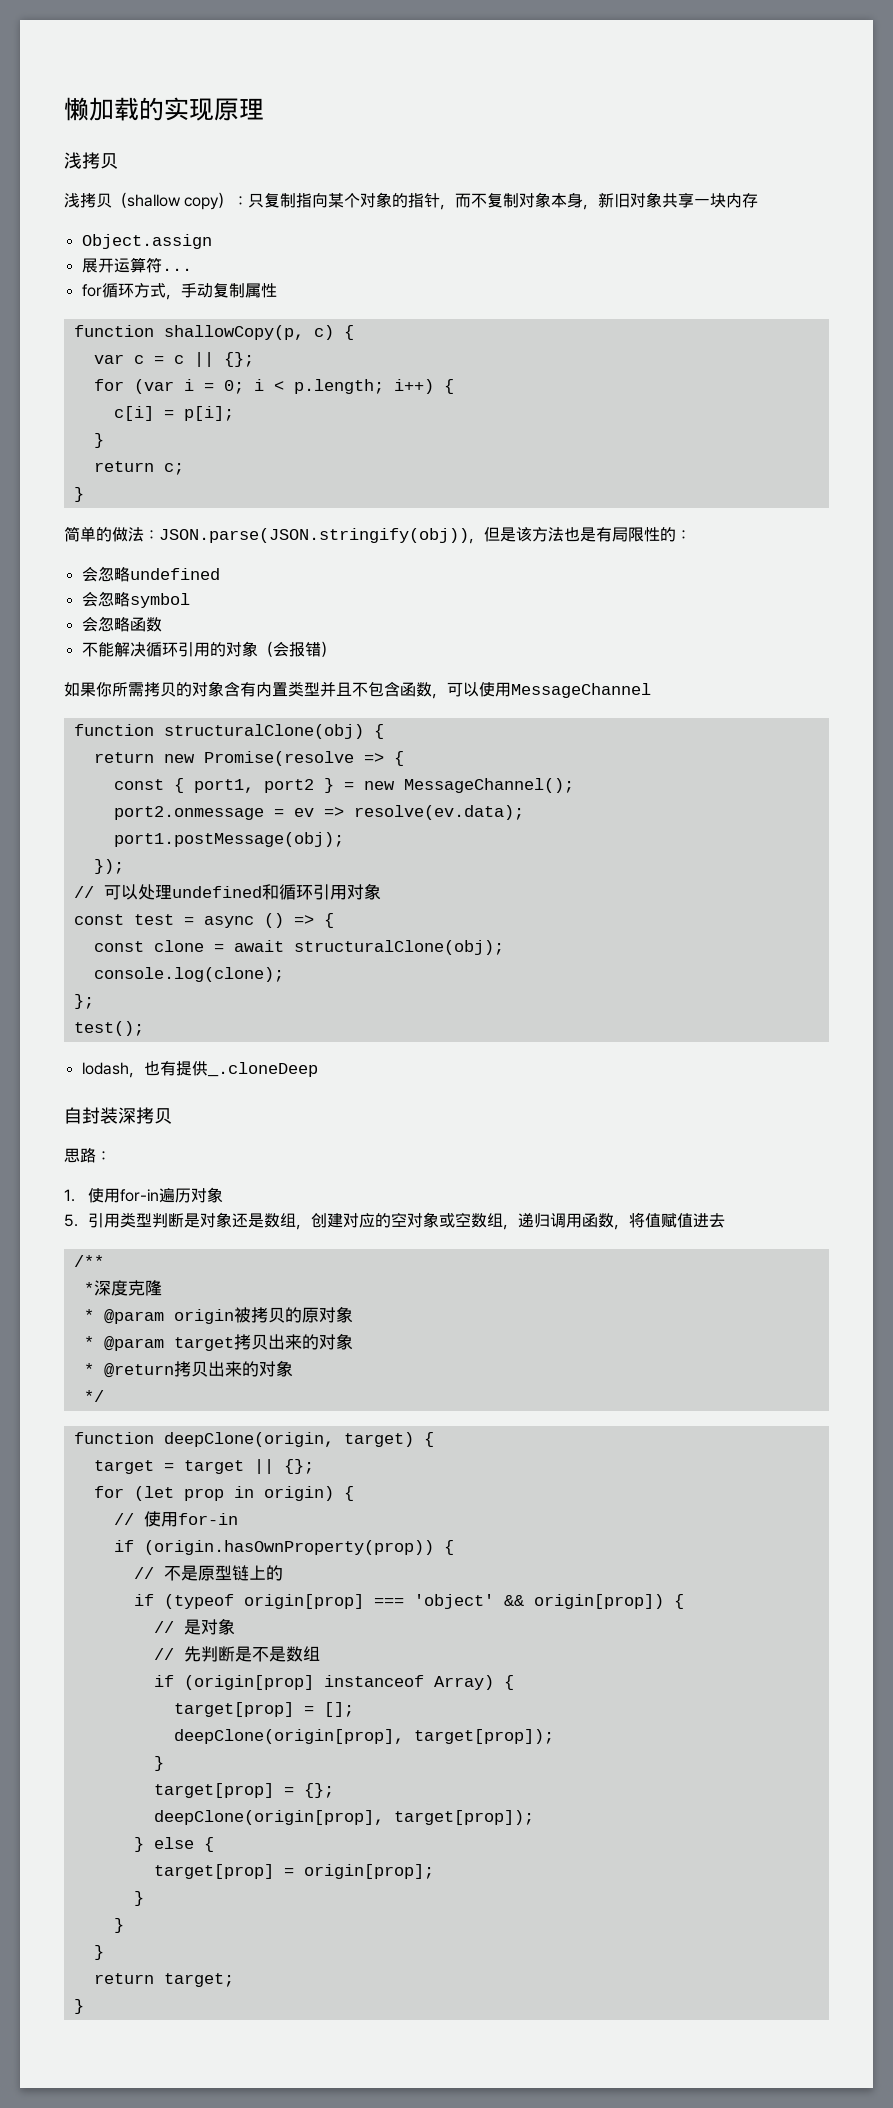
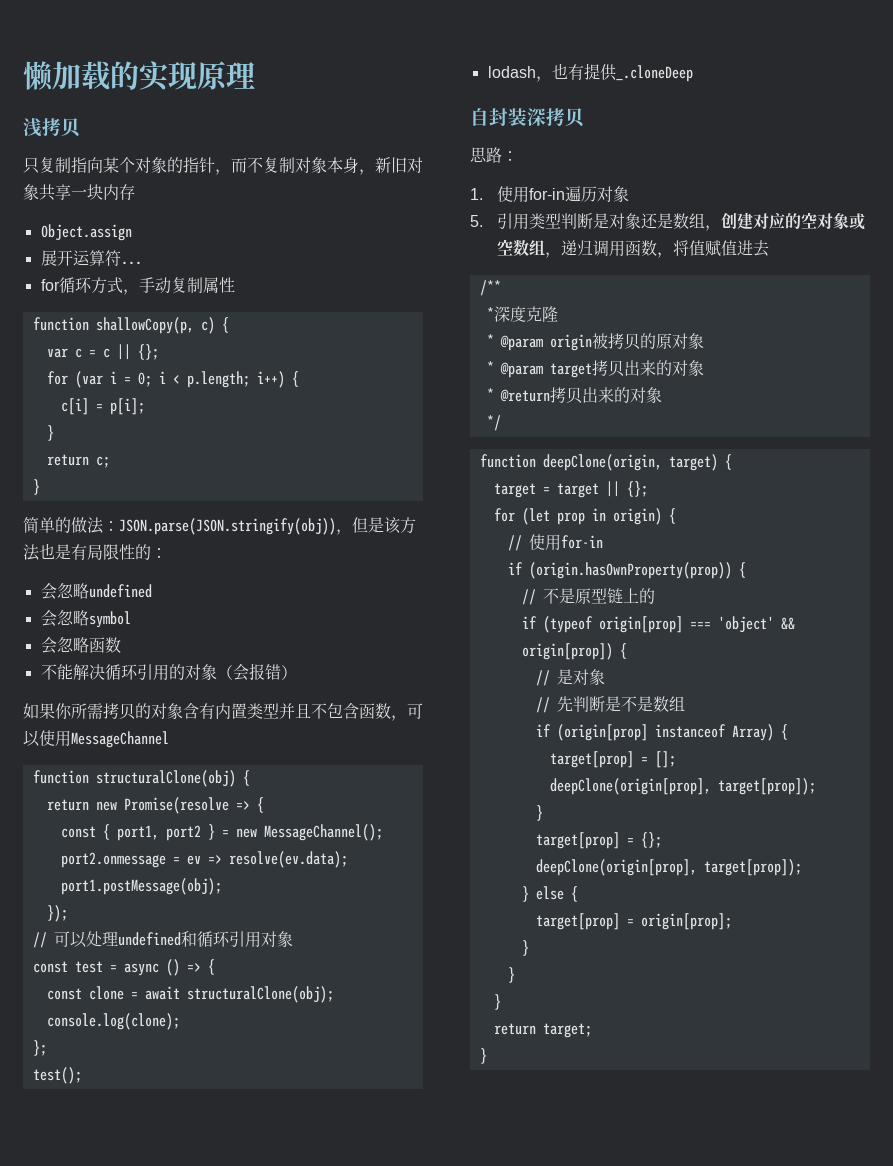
[64,192,249,210] 浅拷贝（shallow copy）： -> (81, 127) none

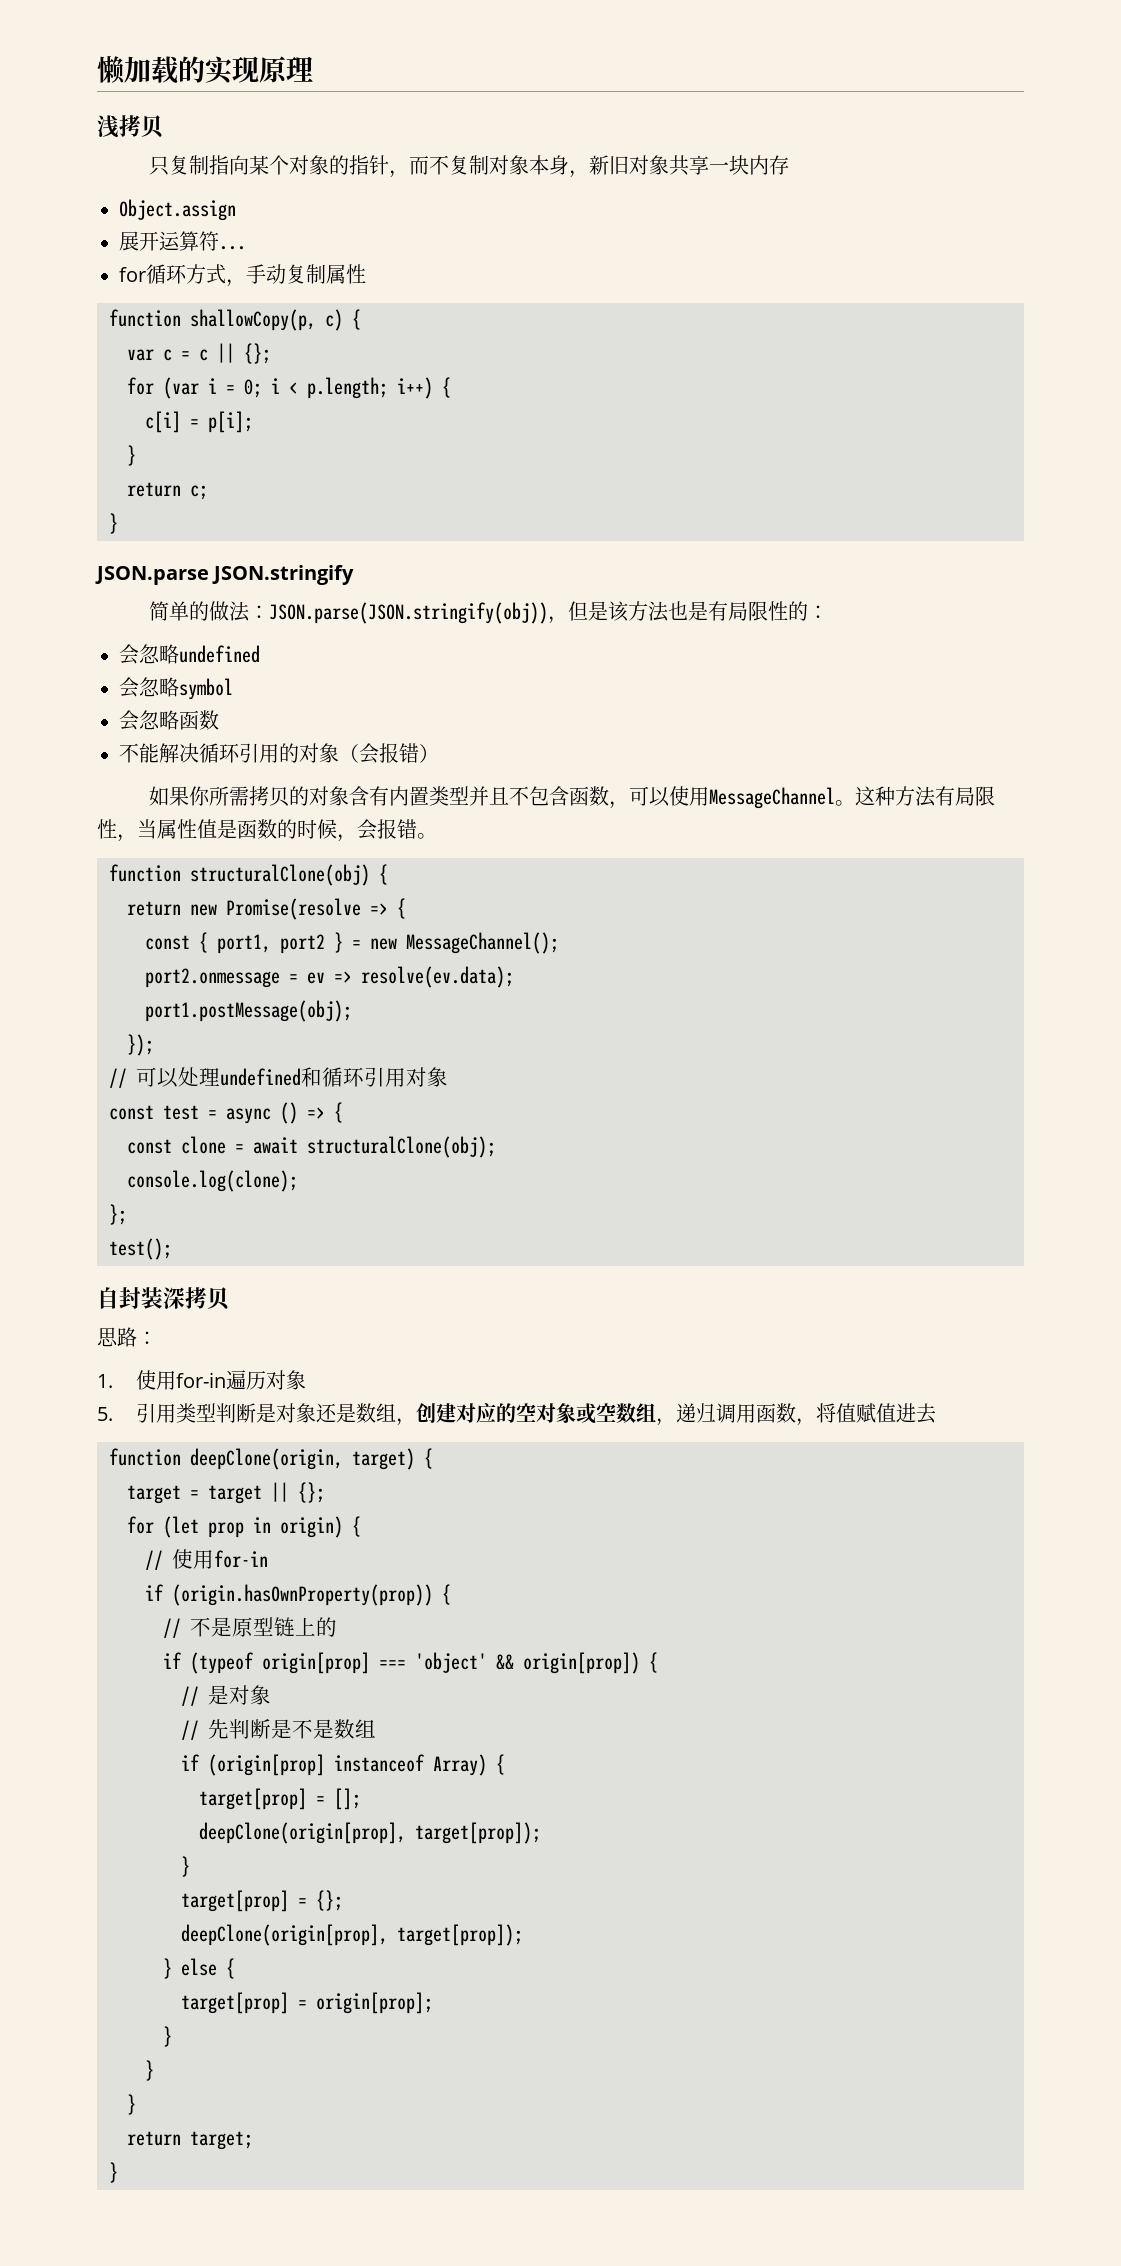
(40, 487) none -> [95,565,355,585] // JSON.parse JSON.stringify
(169, 739) none -> [834,786,995,807] [97,819,437,842] 。这种方法有局限性，当属性值是函数的时候，会报错。
[487,63,693,82] // lodash，也有提供_.cloneDeep -> (172, 1249) none
[479,280,501,296] [486,306,558,322] [486,333,704,351] [486,360,704,378] [486,387,662,404] [486,415,501,431] // /** // *深度克隆 // * @param origin被拷贝的原对象 // * @param target拷贝出来的对象 // * @return拷贝出来的对象 // */ -> (936, 1413) none

